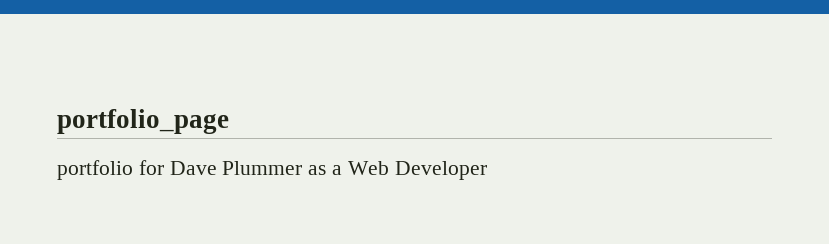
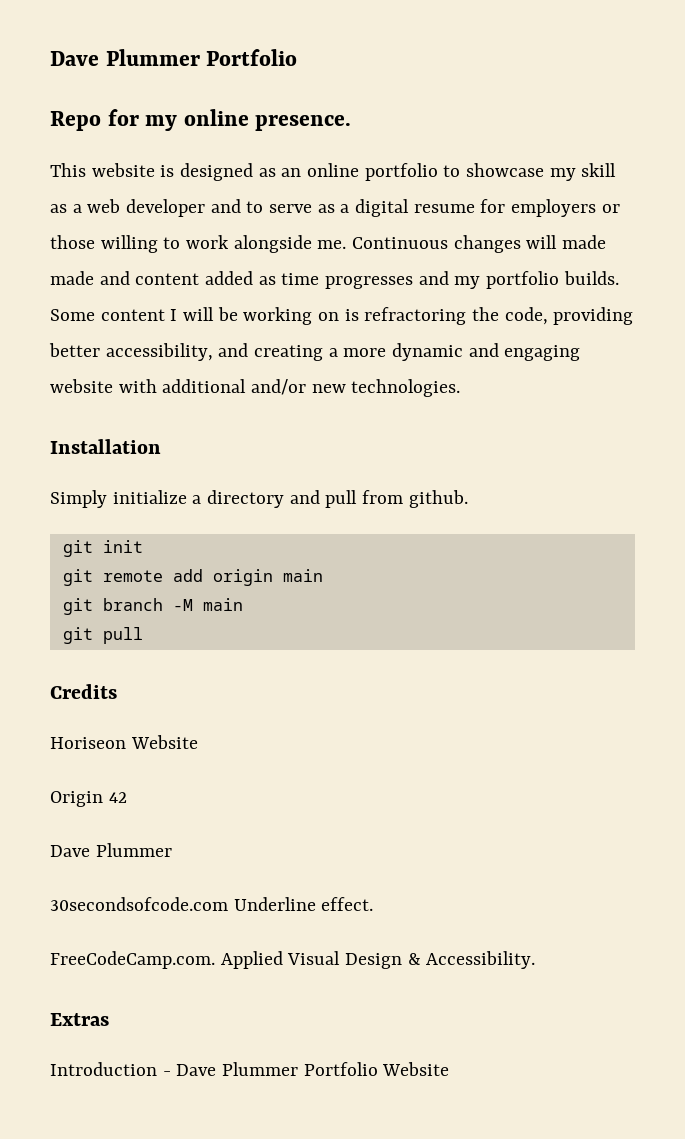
[57,109,229,134] [57,160,487,180] portfolio_page // portfolio for Dave Plummer as a Web Developer -> [50,49,298,66] [50,109,352,131] [50,163,617,181] [50,199,620,217] [50,235,607,253] [50,271,619,289] [50,307,634,325] [49,343,581,361] [50,379,461,397] [50,439,161,454] [50,490,468,508] [62,540,143,557] [62,569,323,586] [62,598,243,615] [62,627,143,644] [50,684,117,699] [50,735,198,749] [50,791,127,807] [50,843,172,857] [50,897,374,911] [50,951,536,969] [50,1013,109,1026] [50,1062,450,1076] Dave Plummer Portfolio // Repo for my online presence. // This website is designed as an online portfolio to showcase my skill as a web developer and to serve as a digital resume for employers or those willing to work alongside me. Continuous changes will made made and content added as time progresses and my portfolio builds. Some content I will be working on is refractoring the code, providing better accessibility, and creating a more dynamic and engaging website with additional and/or new technologies. // Installation // Simply initialize a directory and pull from github. // git init // git remote add origin main // git branch -M main // git pull // Credits // Horiseon Website // Origin 42 // Dave Plummer // 30secondsofcode.com Underline effect. // FreeCodeCamp.com. Applied Visual Design & Accessibility. // Extras // Introduction - Dave Plummer Portfolio Website

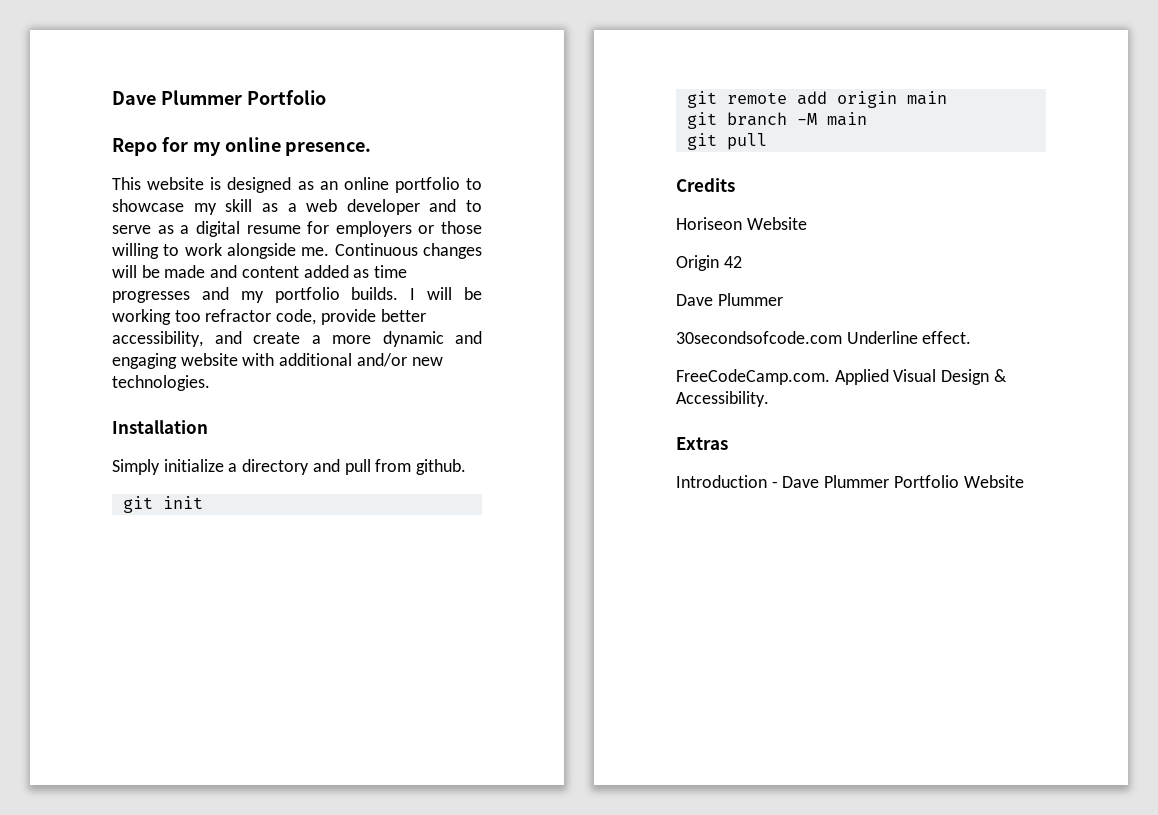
[562,235,607,249] made -> [141,265,160,278] be
[50,309,165,321] Some content -> (399, 293) none
[318,307,634,325] on is refractoring the code, providing -> [174,309,376,325] too refractor code, provide
[254,345,324,361] creating -> [253,332,300,344] create

